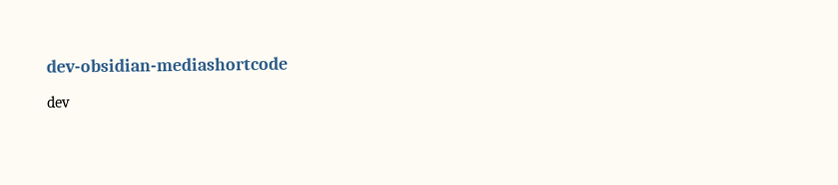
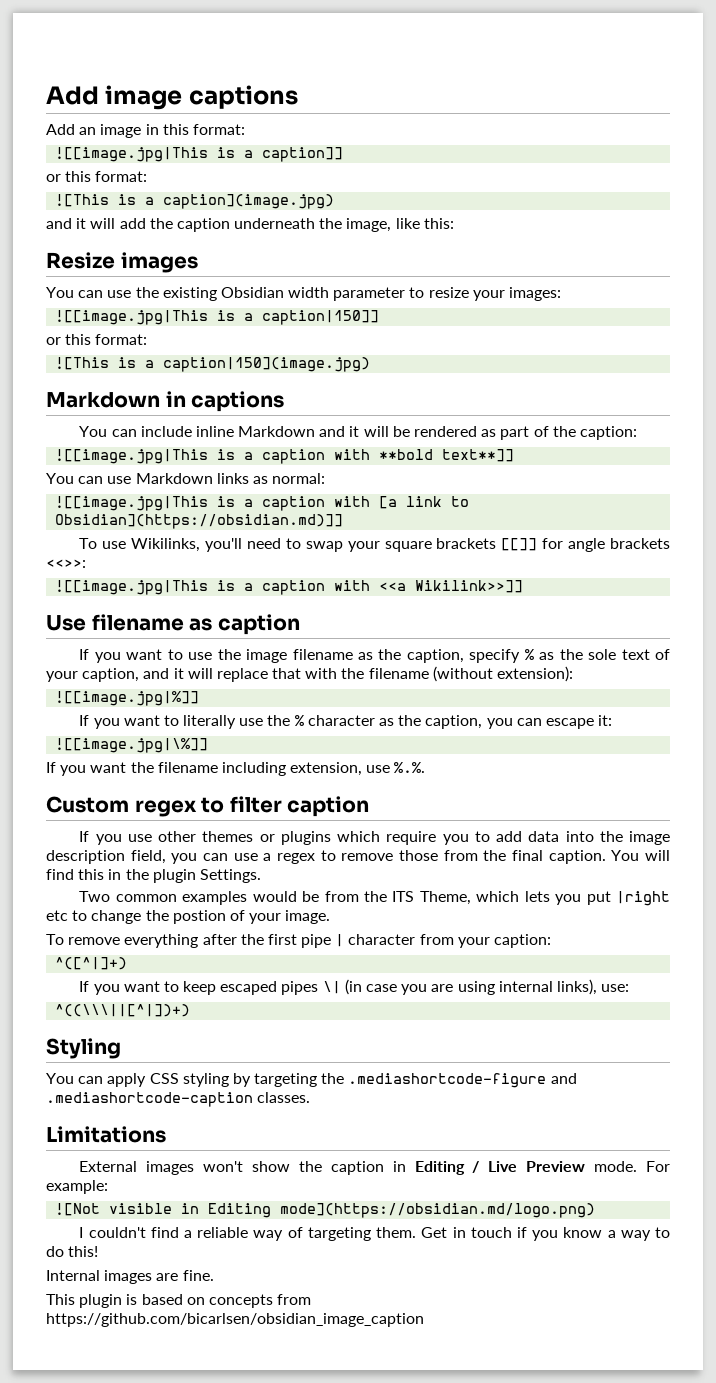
[46,56,288,73] [47,95,71,108] dev-obsidian-mediashortcode // dev -> [46,85,298,110] [46,124,245,138] [55,147,344,162] [46,171,148,182] [55,194,335,209] [46,218,454,232] [46,252,198,273] [46,287,562,301] [55,310,380,325] [46,334,148,345] [55,357,371,372] [46,391,285,412] [79,426,637,440] [55,449,515,464] [46,473,326,484] [55,496,470,511] [55,514,344,529] [79,538,670,552] [46,559,86,568] [55,580,524,595] [46,614,300,635] [79,649,670,663] [46,666,574,682] [55,691,200,706] [79,715,613,729] [55,738,209,753] [46,762,426,776] [46,796,370,817] [79,831,670,845] [46,850,670,864] [46,869,261,883] [79,891,670,906] [46,910,331,924] [46,934,552,948] [55,957,128,970] [79,979,630,995] [55,1004,191,1017] [46,1038,121,1059] [46,1073,577,1088] [46,1092,311,1107] [46,1126,166,1143] [79,1161,670,1175] [46,1180,108,1194] [55,1203,596,1218] [79,1227,670,1241] [46,1246,99,1257] [46,1270,214,1284] [46,1294,312,1308] [46,1313,424,1327] Add image captions // Add an image in this format: // ![[image.jpg|This is a caption]] // or this format: // ![This is a caption](image.jpg) // and it will add the caption underneath the image, like this: // Resize images // You can use the existing Obsidian width parameter to resize your images: // ![[image.jpg|This is a caption|150]] // or this format: // ![This is a caption|150](image.jpg) // Markdown in captions // You can include inline Markdown and it will be rendered as part of the caption: // ![[image.jpg|This is a caption with **bold text**]] // You can use Markdown links as normal: // ![[image.jpg|This is a caption with [a link to Obsidian](https://obsidian.md)]] // To use Wikilinks, you'll need to swap your square brackets [[]] for angle brackets <<>>: // ![[image.jpg|This is a caption with <<a Wikilink>>]] // Use filename as caption // If you want to use the image filename as the caption, specify % as the sole text of your caption, and it will replace that with the filename (without extension): // ![[image.jpg|%]] // If you want to literally use the % character as the caption, you can escape it: // ![[image.jpg|\%]] // If you want the filename including extension, use %.%. // Custom regex to filter caption // If you use other themes or plugins which require you to add data into the image description field, you can use a regex to remove those from the final caption. You will find this in the plugin Settings. // Two common examples would be from the ITS Theme, which lets you put |right etc to change the postion of your image. // To remove everything after the first pipe | character from your caption: // ^([^|]+) // If you want to keep escaped pipes \| (in case you are using internal links), use: // ^((\\\||[^|])+) // Styling // You can apply CSS styling by targeting the .mediashortcode-figure and .mediashortcode-caption classes. // Limitations // External images won't show the caption in Editing / Live Preview mode. For example: // ![Not visible in Editing mode](https://obsidian.md/logo.png) // I couldn't find a reliable way of targeting them. Get in touch if you know a way to do this! // Internal images are fine. // This plugin is based on concepts from https://github.com/bicarlsen/obsidian_image_caption

